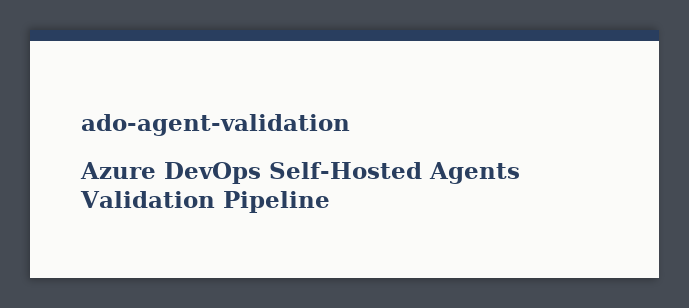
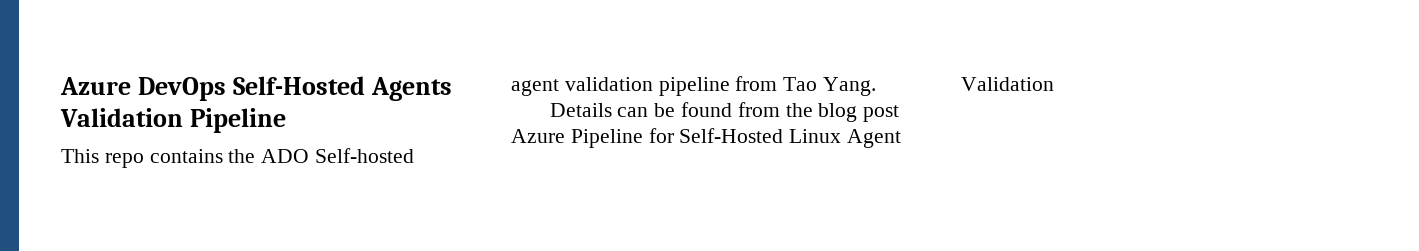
[81,114,350,136] ado-agent-validation // -> (60, 86) none
(330, 202) none -> [61,148,415,168] [511,76,877,96] [549,102,900,122] [511,128,902,148] [961,77,1054,91] // This repo contains the ADO Self-hosted agent validation pipeline from Tao Yang. // Details can be found from the blog post Azure Pipeline for Self-Hosted Linux Agent Validation

